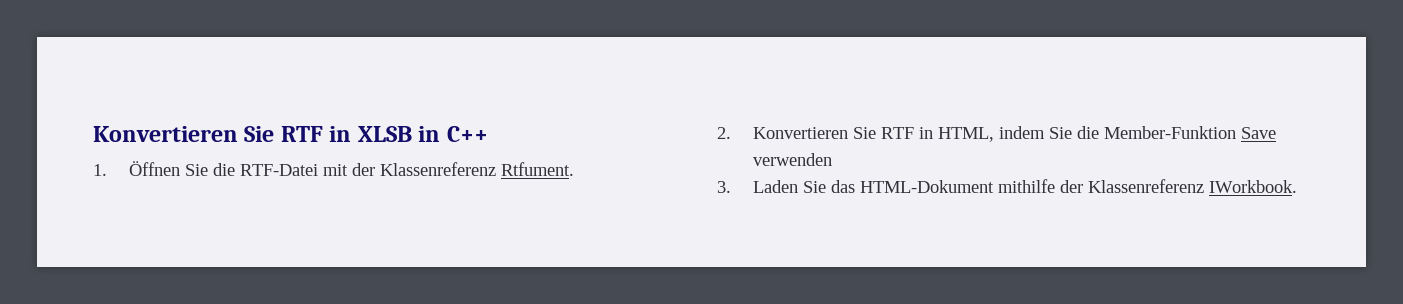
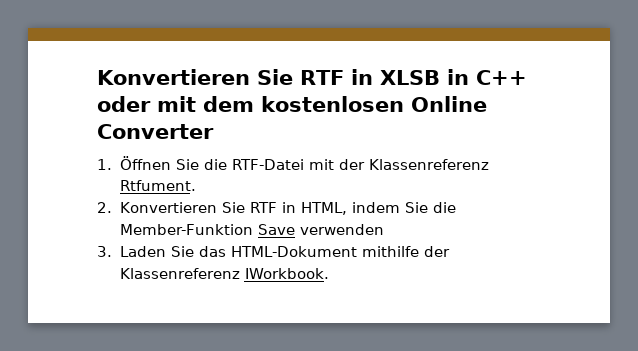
(488, 134) none -> [97,96,487,112] [97,124,214,139] oder mit dem kostenlosen Online Converter

